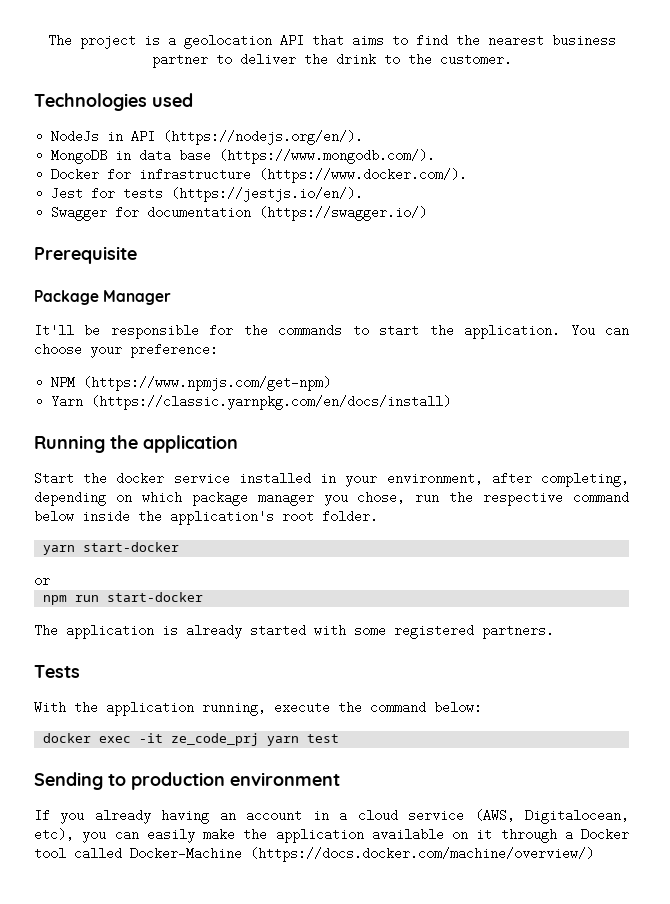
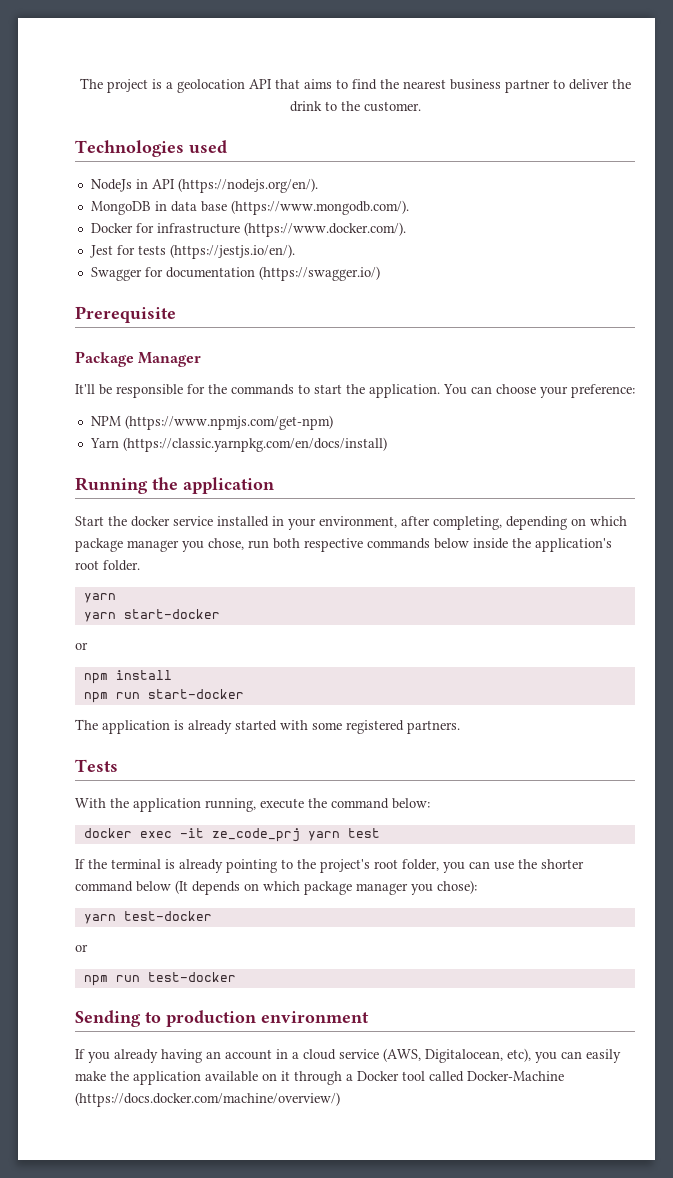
[449,491,629,506] the respective command -> [273,538,430,552] both respective commands
(76, 550) none -> [83,612,116,622] // yarn
(50, 581) none -> [83,670,172,684] // npm install
(340, 738) none -> [75,859,584,873] [75,880,477,895] [83,911,212,924] [75,944,88,952] [83,972,236,986] // If the terminal is already pointing to the project's root folder, you can use the shorter command below (It depends on which package manager you chose): // yarn test-docker // or // npm run test-docker

